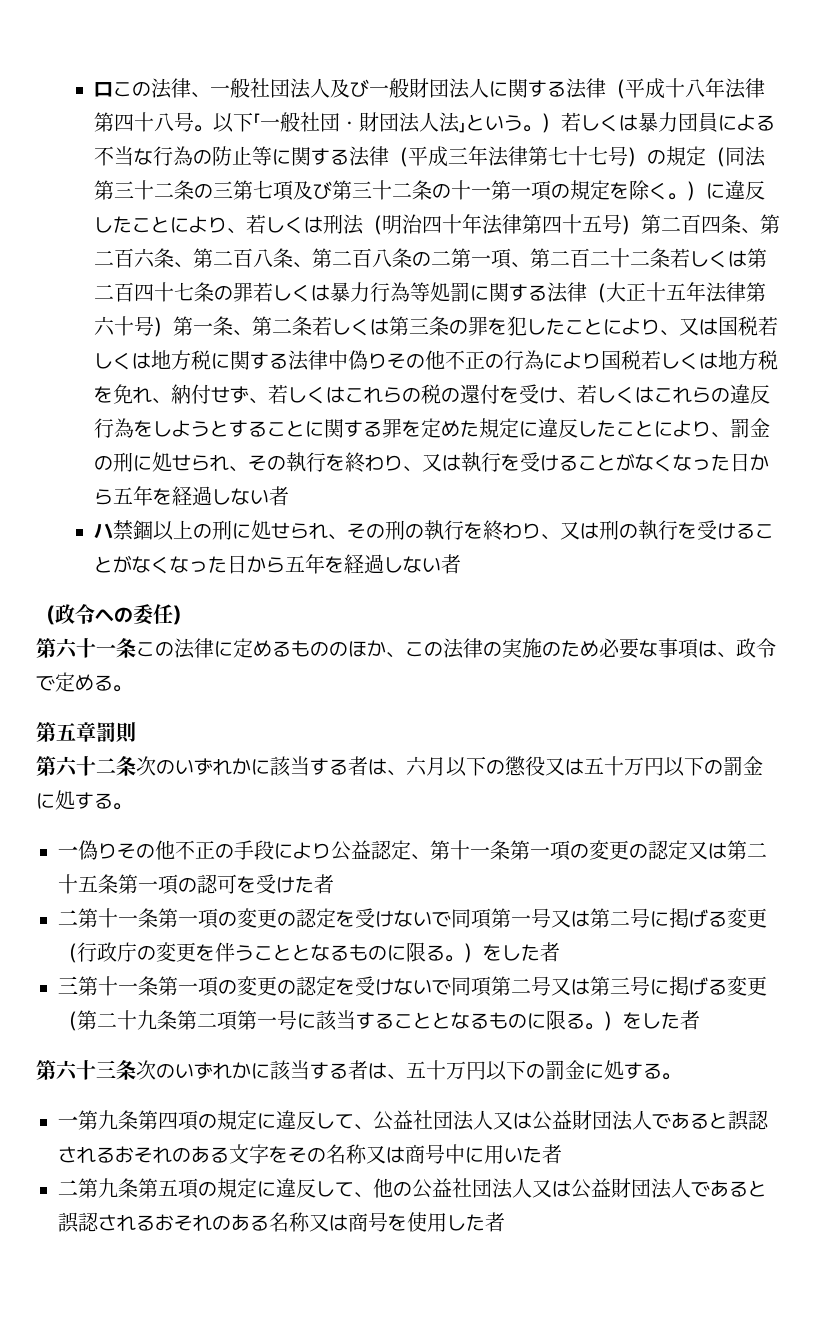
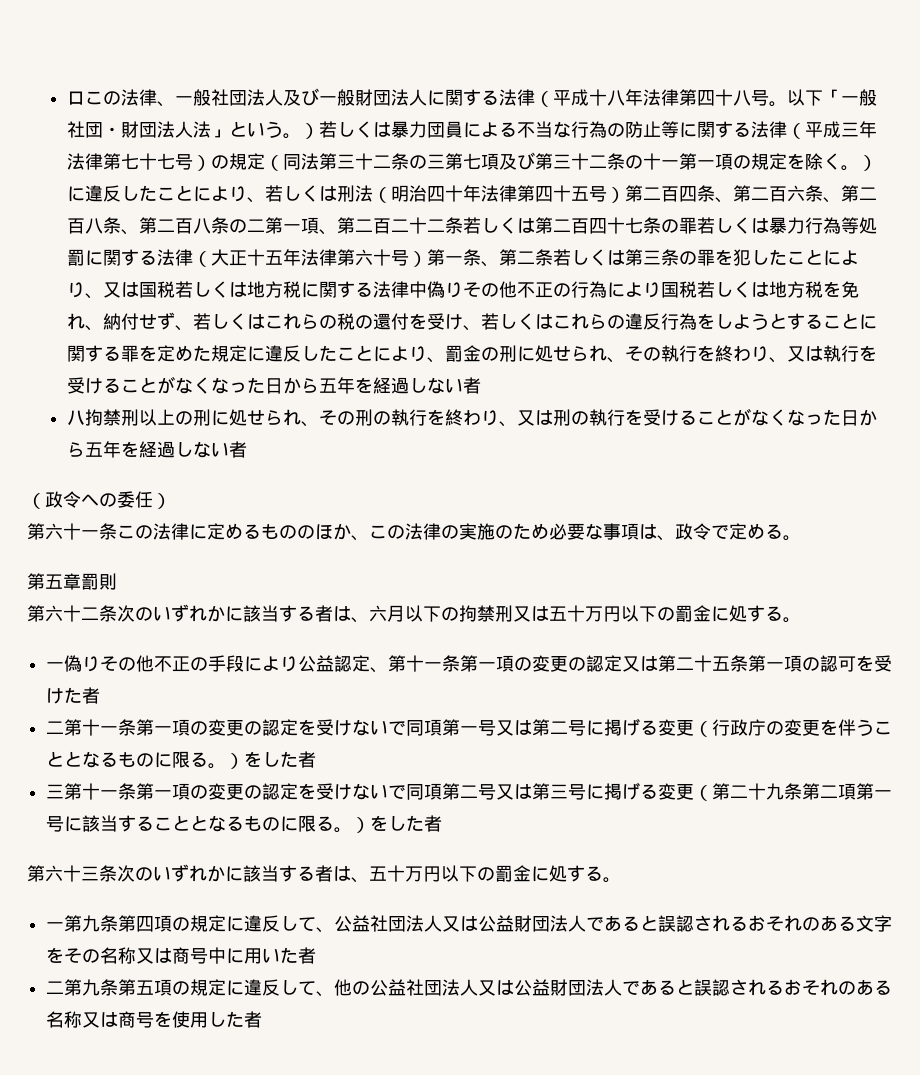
[112,520,153,540] 禁錮 -> [85,409,140,426] 拘禁刑
[505,756,545,776] 懲役 -> [459,605,513,622] 拘禁刑

